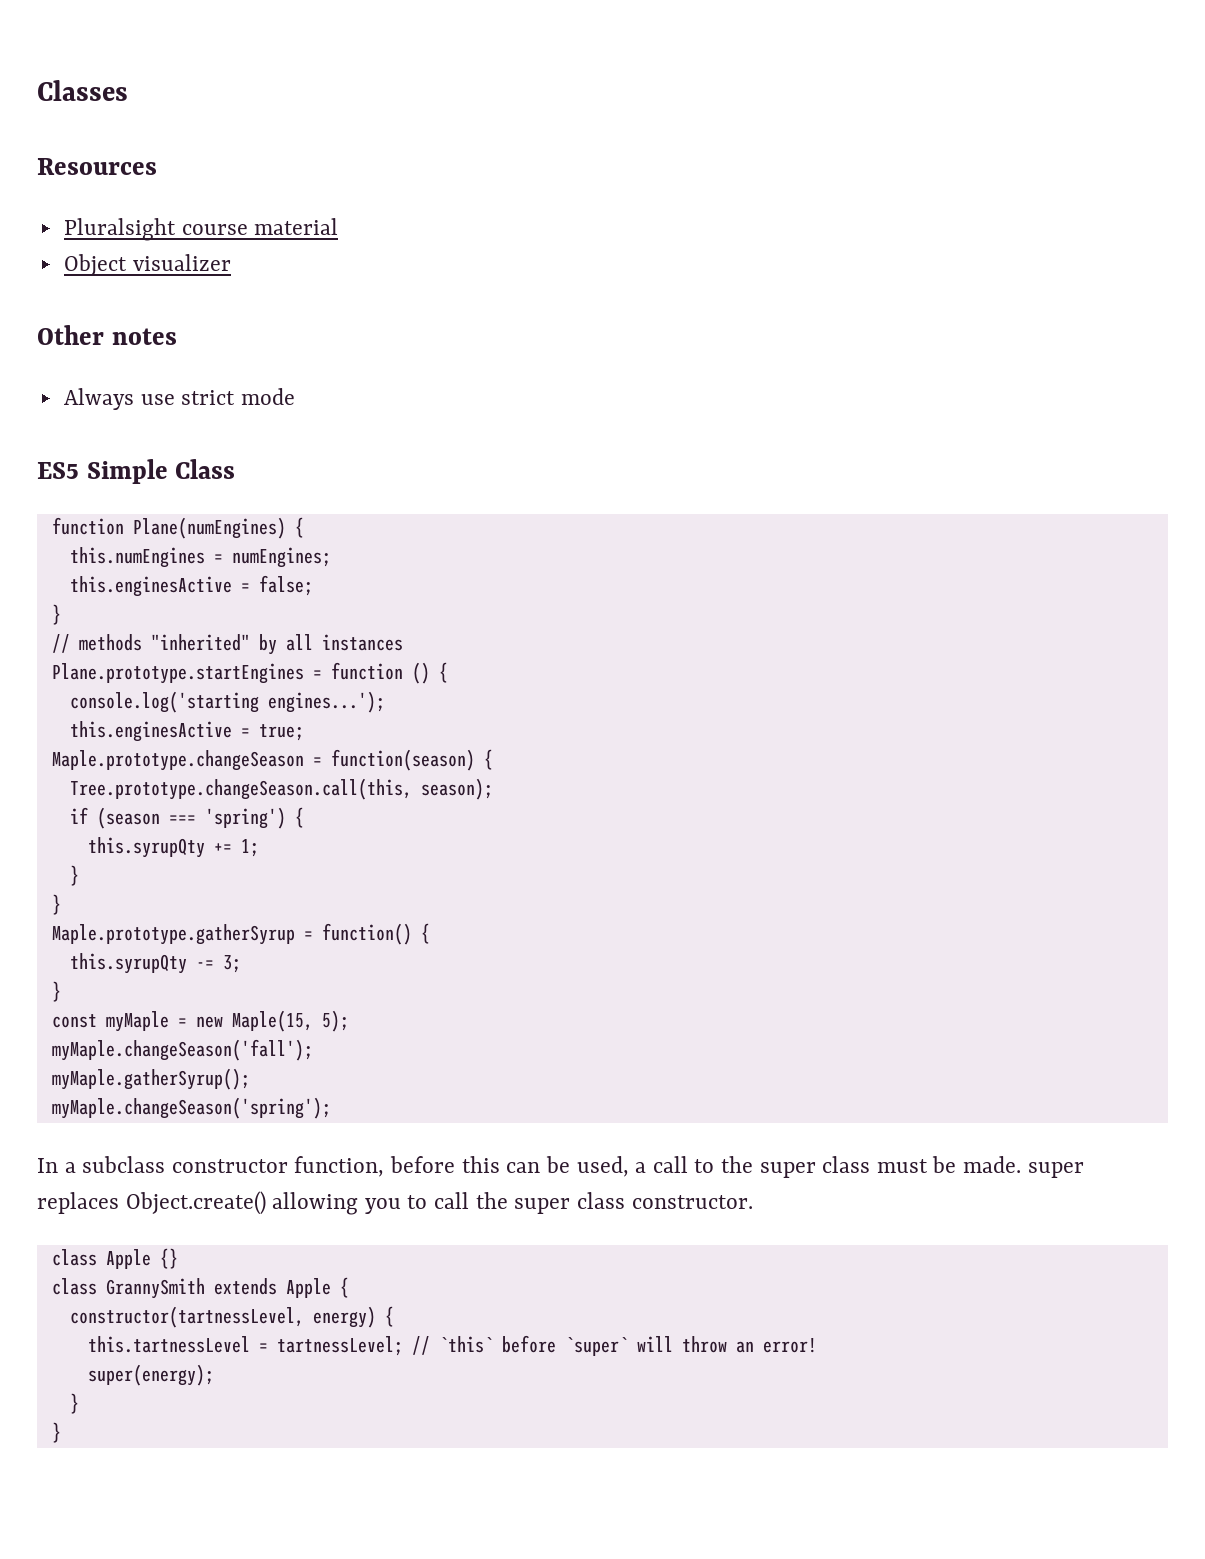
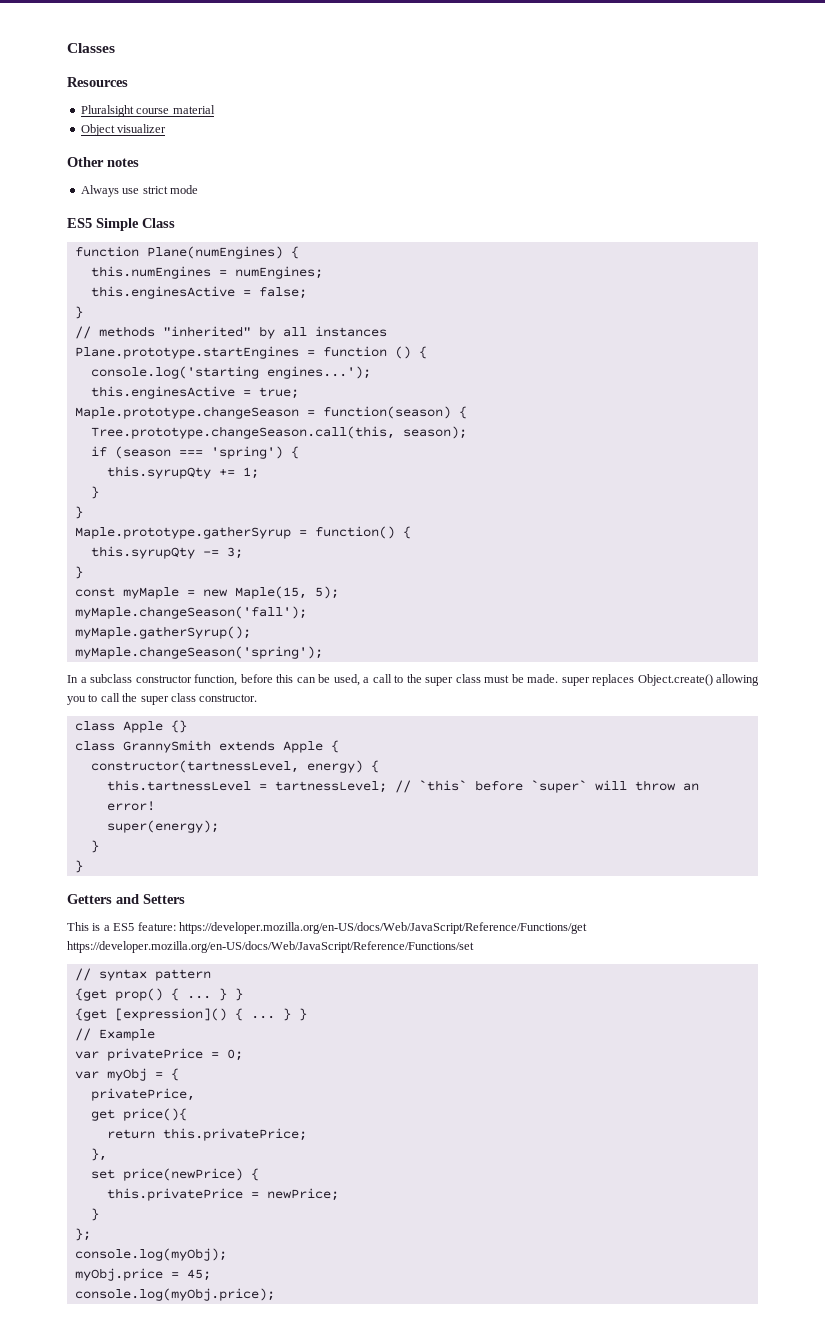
(61, 1432) none -> [67,894,185,904] [67,922,587,934] [67,941,474,953] [74,968,211,981] [74,988,243,1001] [74,1008,307,1021] [74,1028,155,1041] [74,1048,243,1061] [74,1068,179,1081] [90,1088,195,1101] [90,1108,187,1121] [106,1128,307,1141] [90,1148,107,1161] [90,1168,259,1181] [106,1188,339,1201] [90,1208,99,1221] [74,1228,91,1241] [74,1248,227,1261] [74,1268,211,1281] [74,1288,275,1301] // Getters and Setters // This is a ES5 feature: https://developer.mozilla.org/en-US/docs/Web/JavaScript/Reference/Functions/get https://developer.mozilla.org/en-US/docs/Web/JavaScript/Reference/Functions/set // // syntax pattern // {get prop() { ... } } // {get [expression]() { ... } } // // Example // var privatePrice = 0; // var myObj = { // privatePrice, // get price(){ // return this.privatePrice; // }, // set price(newPrice) { // this.privatePrice = newPrice; // } // }; // console.log(myObj); // myObj.price = 45; // console.log(myObj.price);

